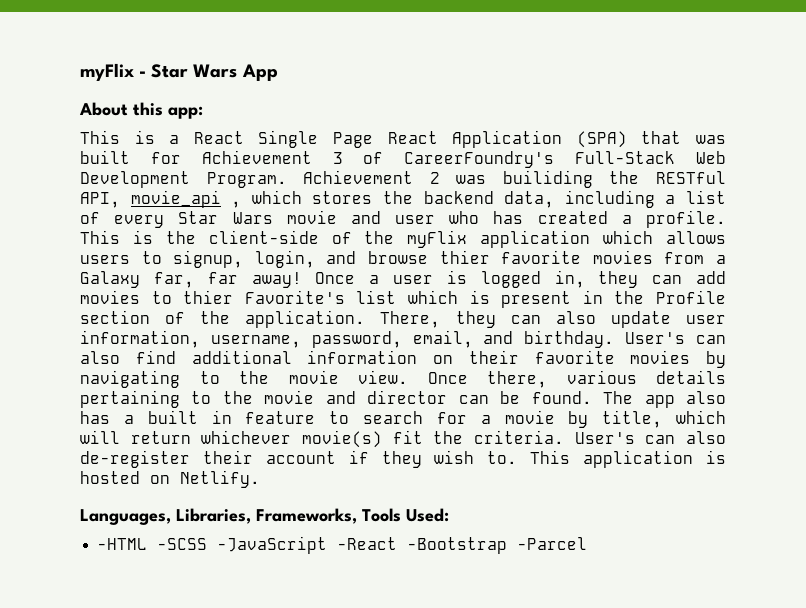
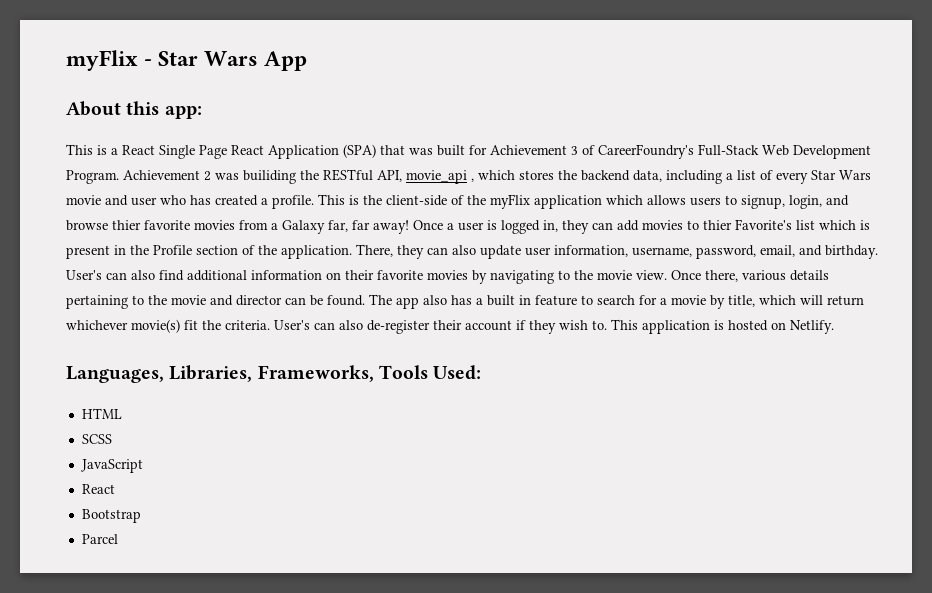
[97,536,588,554] -HTML -SCSS -JavaScript -React -Bootstrap -Parcel -> [81,408,122,419] [81,434,112,444] [80,459,143,473] [81,484,115,494] [81,509,141,523] [81,534,118,544] HTML // SCSS // JavaScript // React // Bootstrap // Parcel

